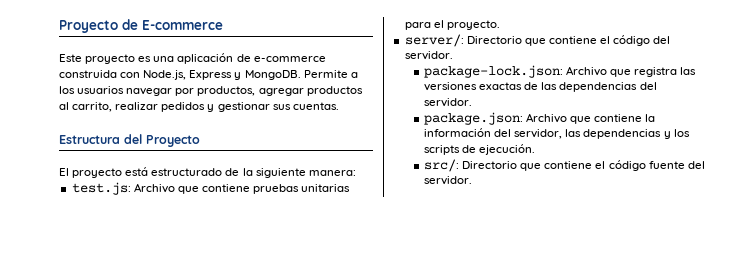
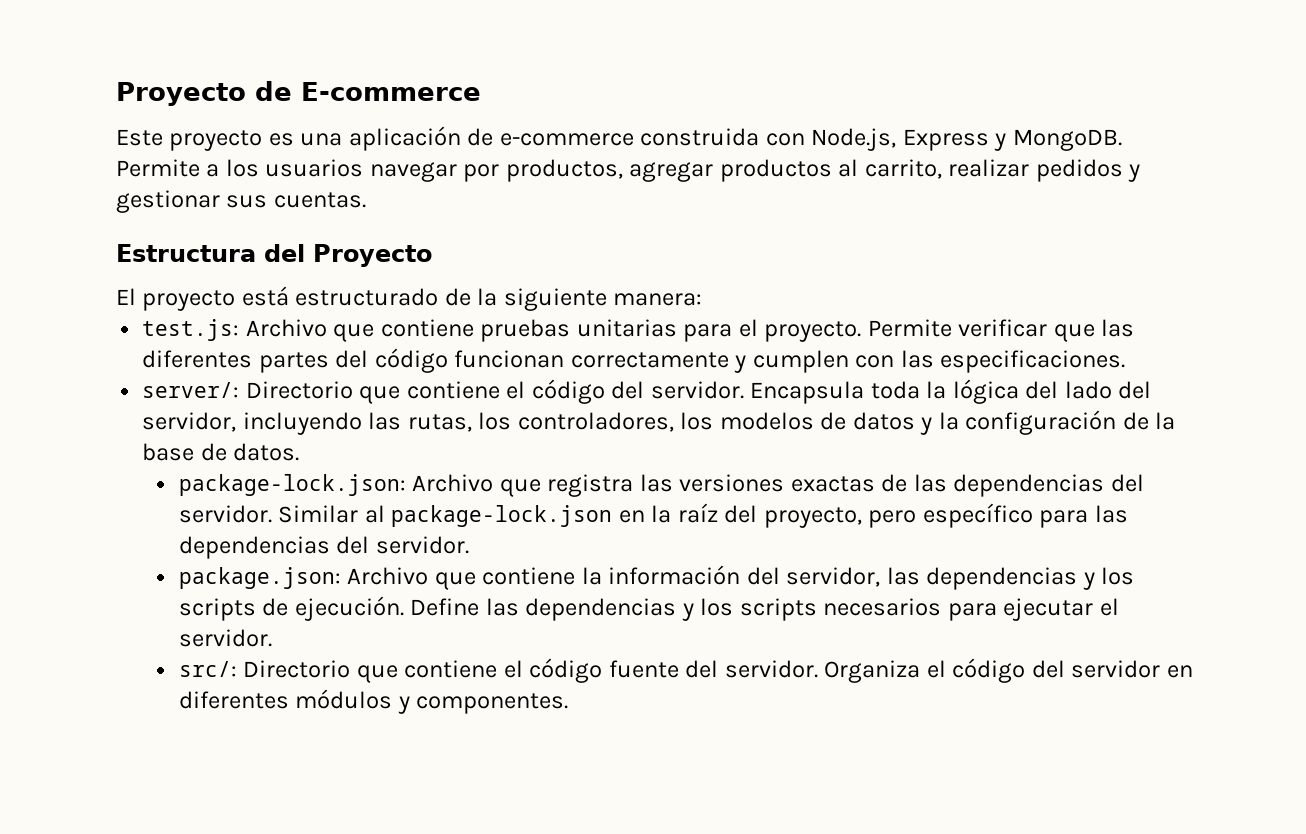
(500, 25) none -> [867,319,1135,342] [142,348,1126,373] Permite verificar que las diferentes partes del código funcionan correctamente y cumplen con las especificaciones.
(453, 55) none -> [750,379,1152,404] [142,410,1176,435] [142,443,300,461] Encapsula toda la lógica del lado del servidor, incluyendo las rutas, los controladores, los modelos de datos y la configuración de la base de datos.
(473, 102) none -> [278,503,1128,528] [178,536,469,559] Similar al package-lock.json en la raíz del proyecto, pero específico para las dependencias del servidor.
(536, 149) none -> [410,598,1119,621] [178,629,272,647] Define las dependencias y los scripts necesarios para ejecutar el servidor.
(473, 180) none -> [824,658,1193,683] [178,689,569,714] Organiza el código del servidor en diferentes módulos y componentes.

